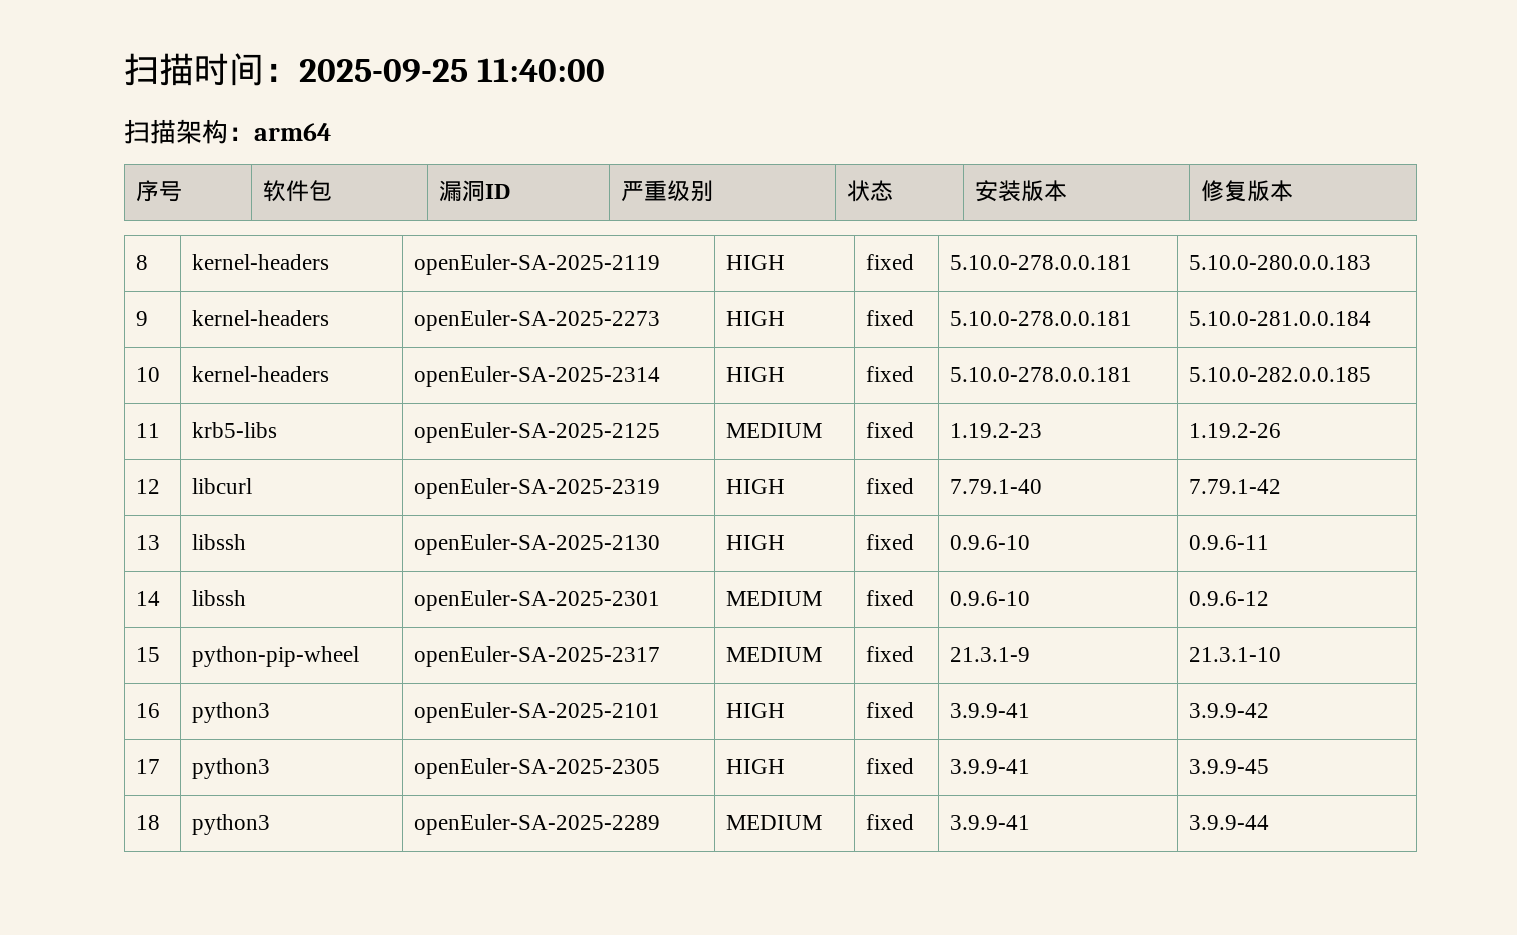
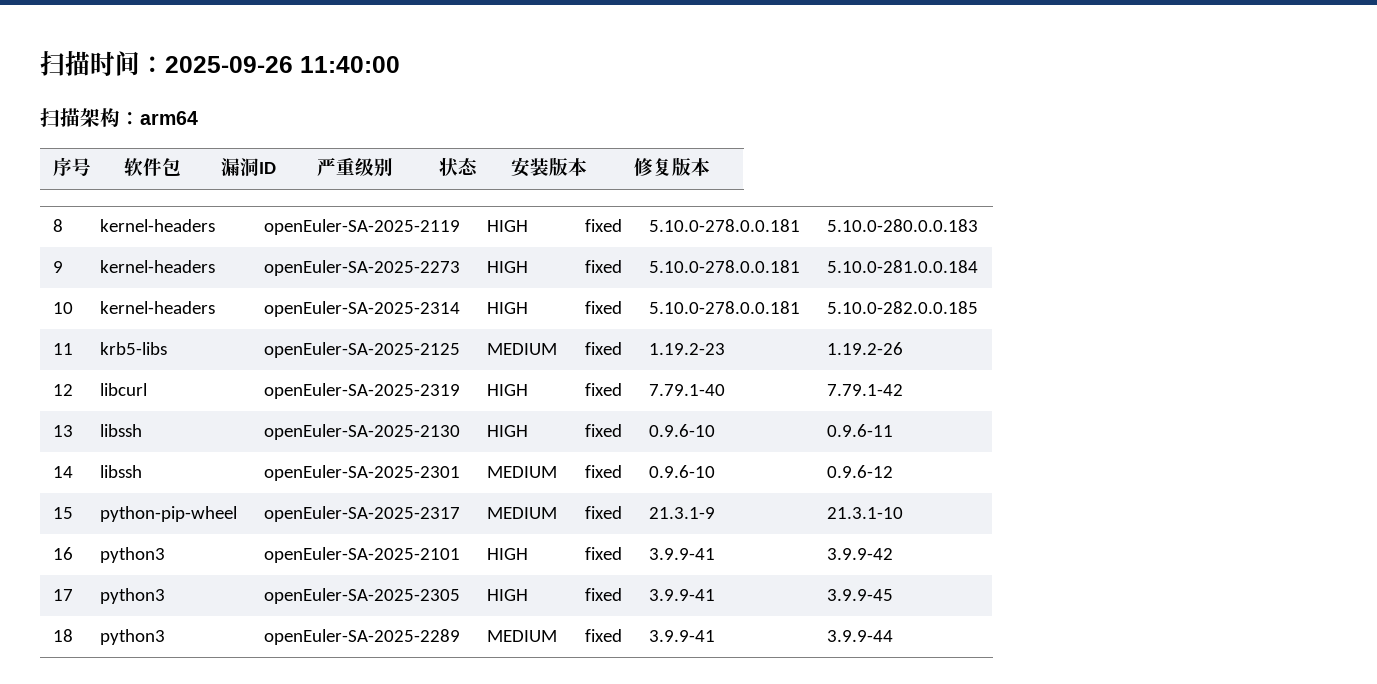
[299,59,468,83] 2025-09-25 -> [165,56,293,73] 2025-09-26

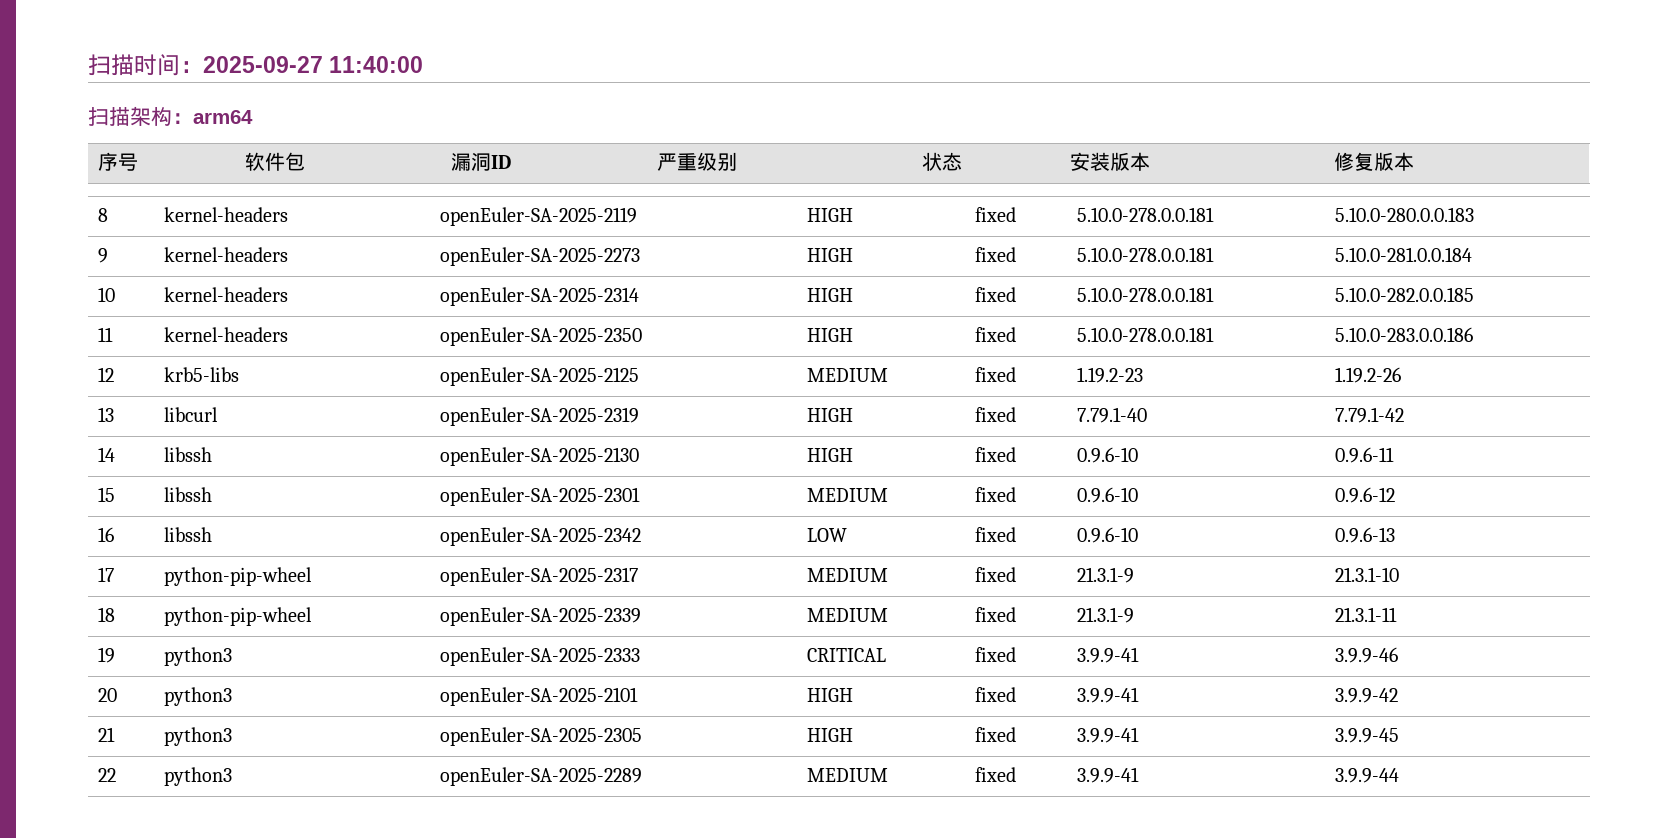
[165,56,293,73] 2025-09-26 -> [203,56,323,73] 2025-09-27
(74, 349) none -> [164,327,289,342] [440,327,643,346] [807,328,854,342] [975,327,1017,342] [1077,327,1215,342] [1335,327,1474,342] [98,367,115,382] | kernel-headers | openEuler-SA-2025-2350 | HIGH | fixed | 5.10.0-278.0.0.181 | 5.10.0-283.0.0.186 // 12
[53,384,74,396] 12 -> [98,407,115,422] 13
[53,425,74,437] 13 -> [98,447,116,462] 14
[53,466,74,478] 14 -> [98,487,116,502] 15
[53,507,74,519] 15 -> [98,527,115,542] [164,527,213,542] [440,527,642,546] [807,528,848,542] [975,527,1017,542] [1077,527,1139,543] [1335,527,1396,543] [98,567,115,582] 16 | libssh | openEuler-SA-2025-2342 | LOW | fixed | 0.9.6-10 | 0.9.6-13 // 17
[53,547,74,560] 16 -> [98,607,116,622] [164,607,313,626] [440,607,642,626] [807,608,889,622] [975,607,1017,622] [1077,607,1135,623] [1335,607,1398,622] [98,647,116,663] [164,647,233,666] [440,647,641,666] [807,648,887,662] [975,647,1017,662] [1077,647,1140,663] [1335,647,1399,663] [98,688,118,702] 18 | python-pip-wheel | openEuler-SA-2025-2339 | MEDIUM | fixed | 21.3.1-9 | 21.3.1-11 // 19 | python3 | openEuler-SA-2025-2333 | CRITICAL | fixed | 3.9.9-41 | 3.9.9-46 // 20
[53,589,74,601] 17 -> [98,727,116,742] 21
[53,629,74,642] 18 -> [98,768,117,782] 22

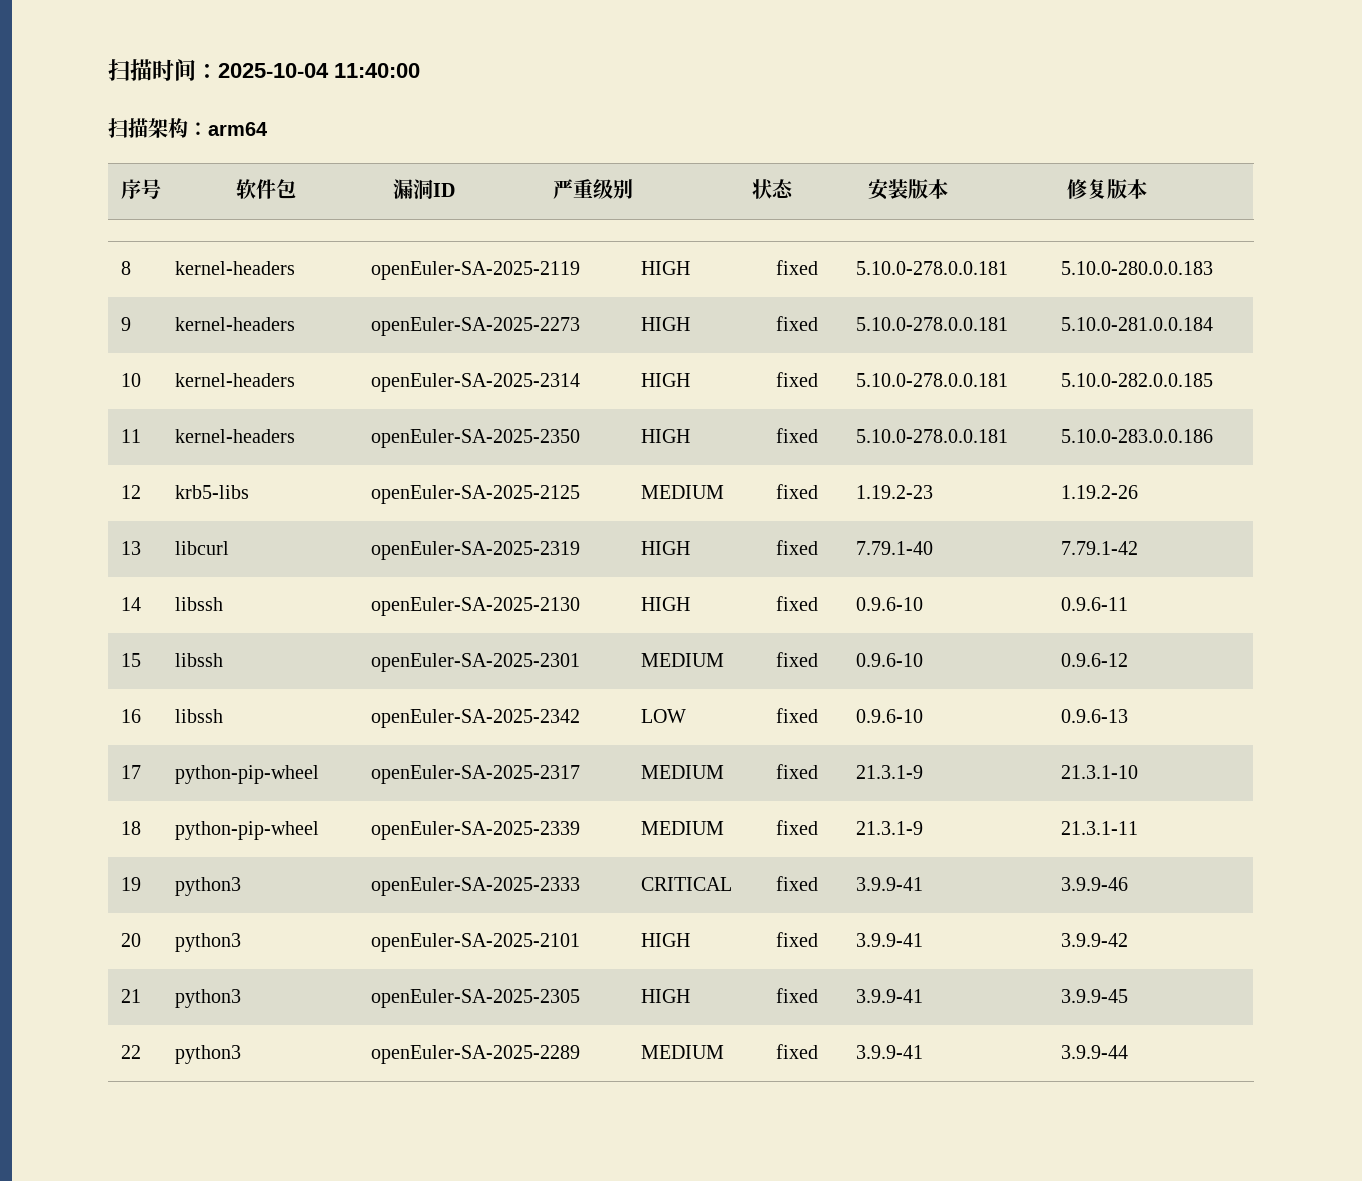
[203,56,323,73] 2025-09-27 -> [218,63,329,78] 2025-10-04

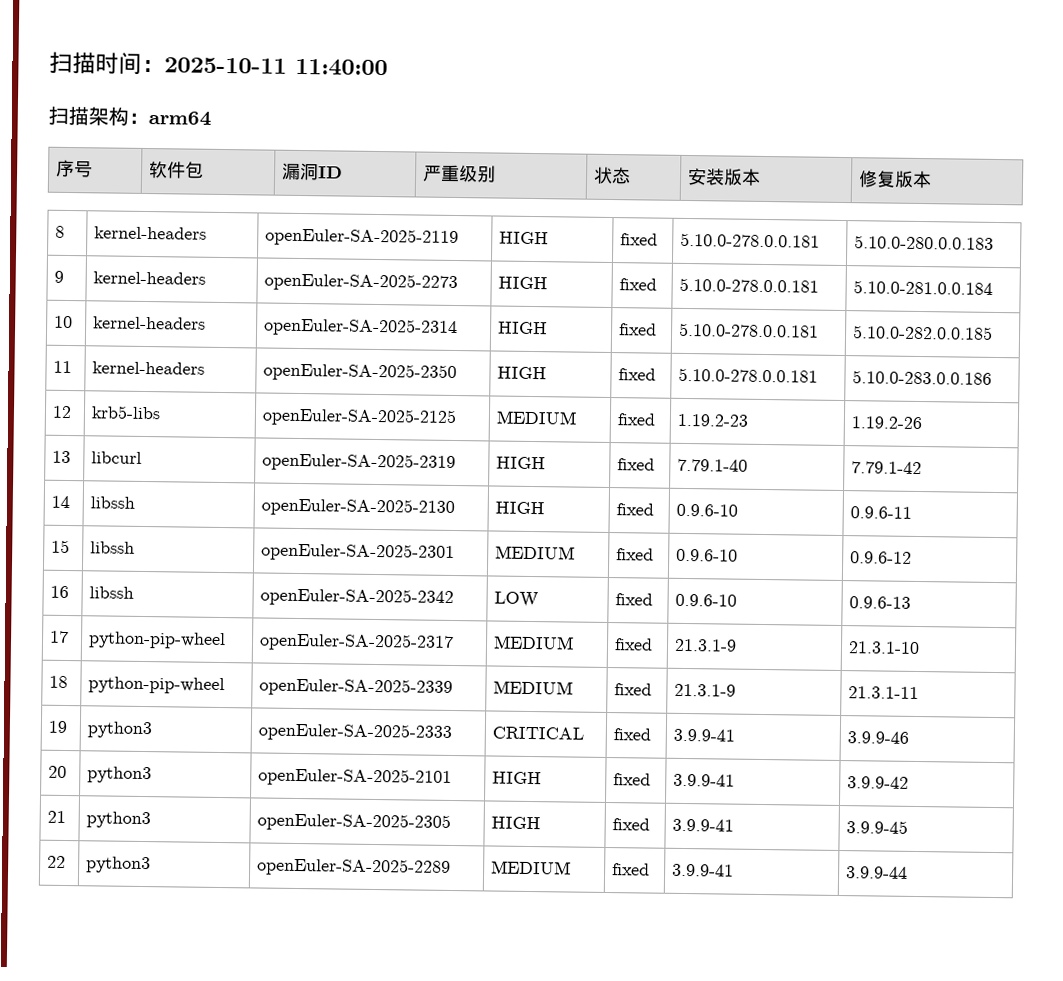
[218,63,329,78] 2025-10-04 -> [164,57,287,74] 2025-10-11

